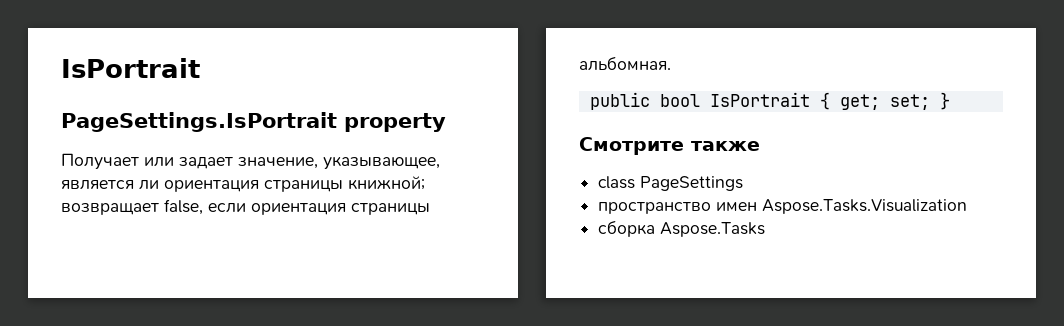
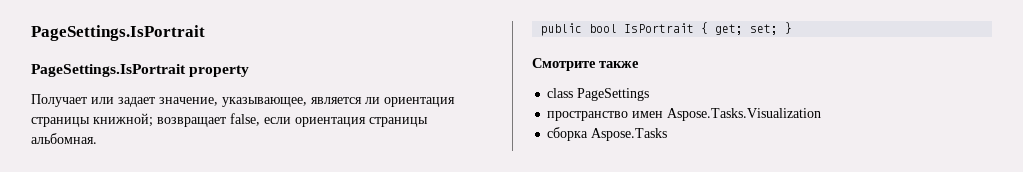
[61,58,200,78] IsPortrait -> [31,25,205,41] PageSettings.IsPortrait

